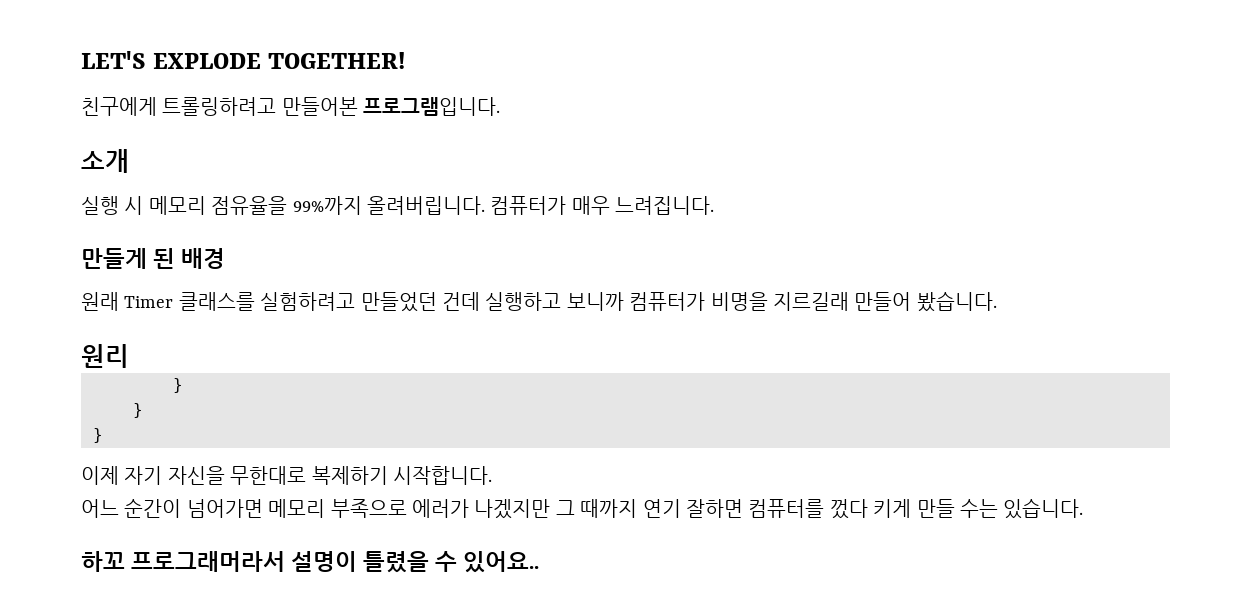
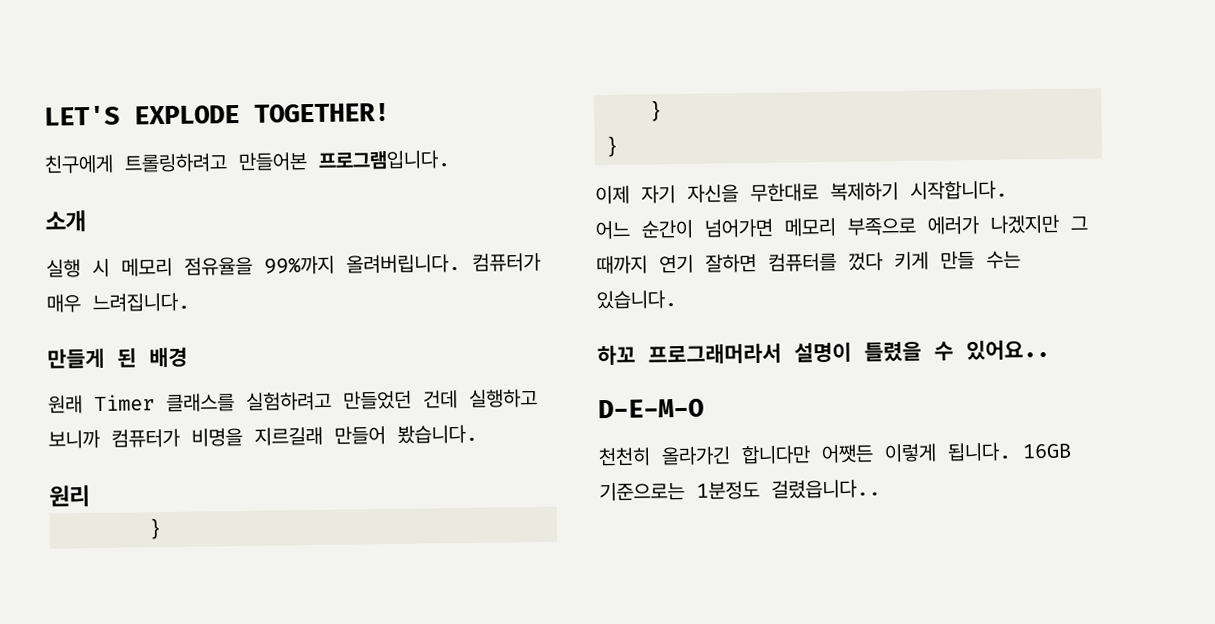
(540, 562) none -> [598,398,704,419] [598,442,1072,467] [599,479,881,502] // D-E-M-O // 천천히 올라가긴 합니다만 어쨋든 이렇게 됩니다. 16GB 기준으로는 1분정도 걸렸읍니다..

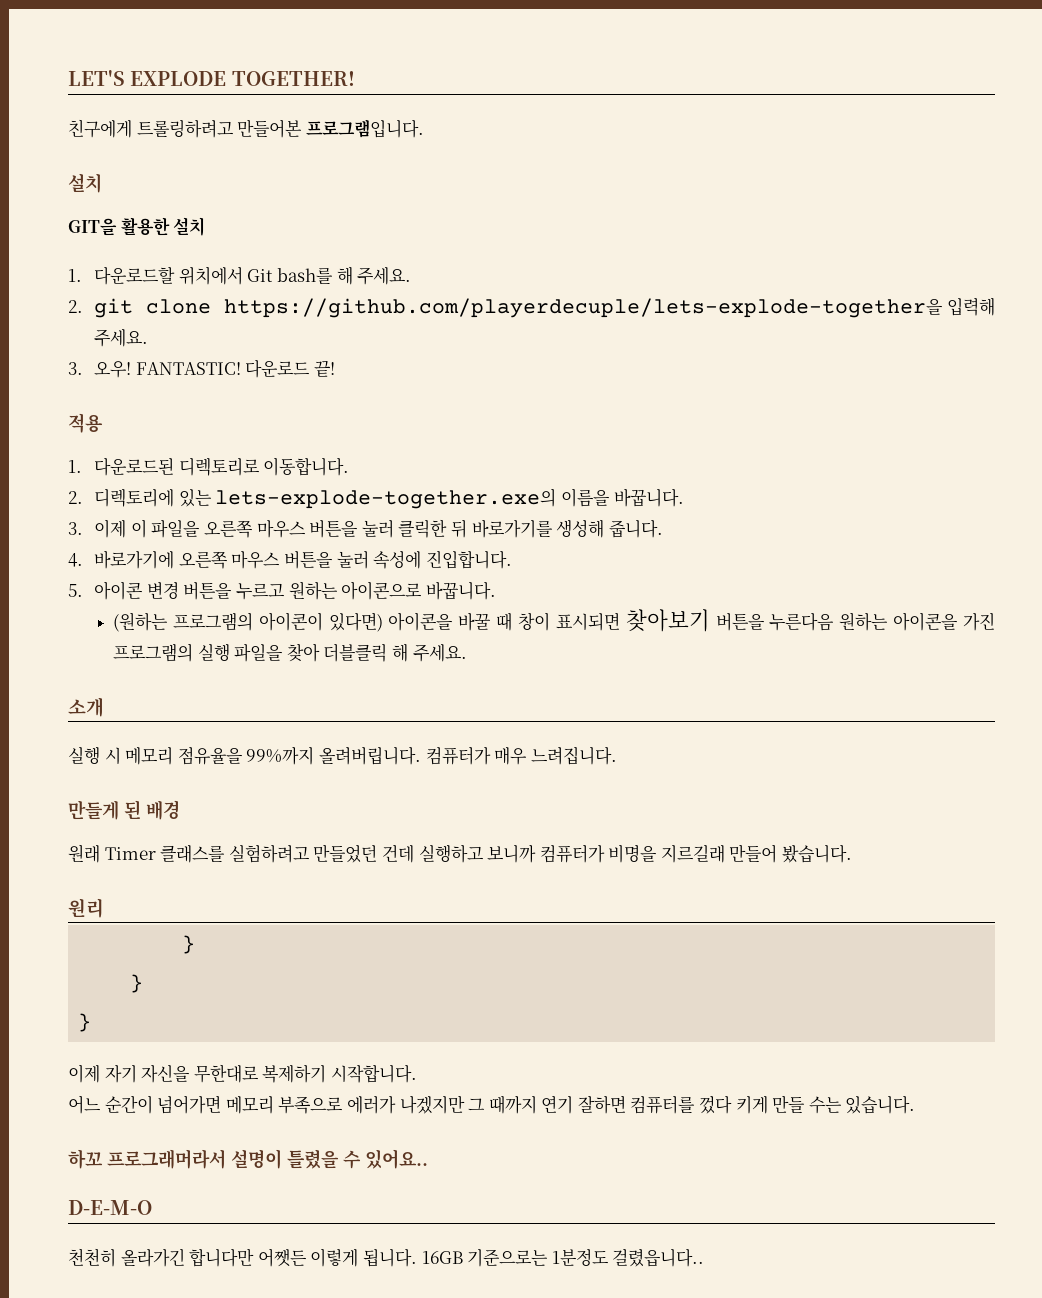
(451, 160) none -> [68,173,102,193] [68,217,206,236] [68,266,412,285] [68,297,995,318] [94,329,149,347] [68,360,336,378] [68,413,103,433] [68,457,350,476] [68,488,684,509] [68,519,663,538] [68,550,512,569] [68,581,496,600] [113,609,996,632] [113,643,467,662] // 설치 // GIT을 활용한 설치 // 1. 다운로드할 위치에서 Git bash를 해 주세요. // 2. git clone https://github.com/playerdecuple/lets-explode-together을 입력해 주세요. // 3. 오우! FANTASTIC! 다운로드 끝! // 적용 // 1. 다운로드된 디렉토리로 이동합니다. // 2. 디렉토리에 있는 lets-explode-together.exe의 이름을 바꿉니다. // 3. 이제 이 파일을 오른쪽 마우스 버튼을 눌러 클릭한 뒤 바로가기를 생성해 줍니다. // 4. 바로가기에 오른쪽 마우스 버튼을 눌러 속성에 진입합니다. // 5. 아이콘 변경 버튼을 누르고 원하는 아이콘으로 바꿉니다. // (원하는 프로그램의 아이콘이 있다면) 아이콘을 바꿀 때 창이 표시되면 찾아보기 버튼을 누른다음 원하는 아이콘을 가진 프로그램의 실행 파일을 찾아 더블클릭 해 주세요.

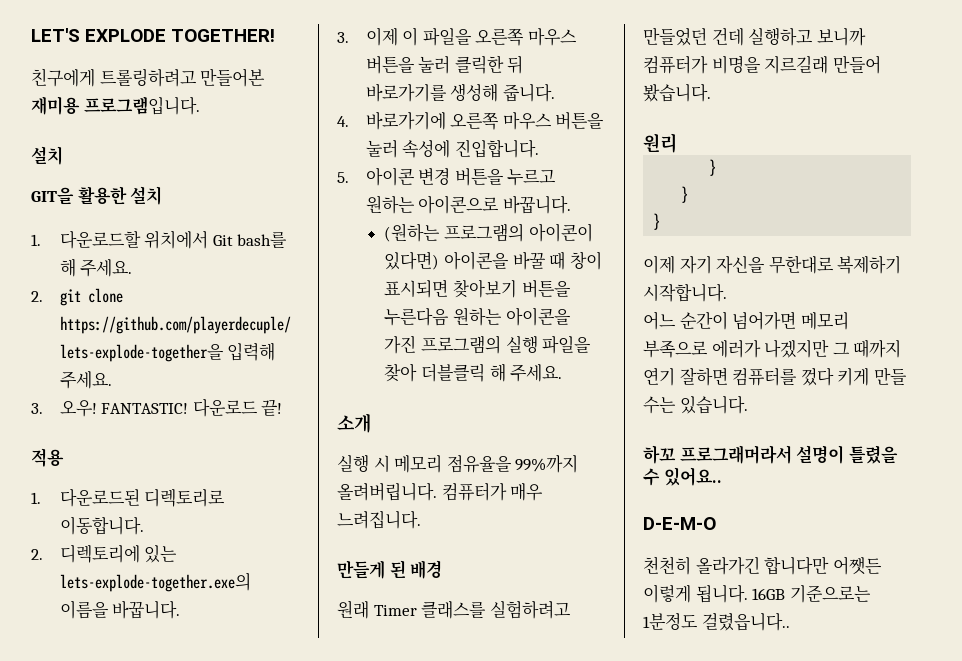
(303, 128) none -> [31,96,80,115] 재미용

